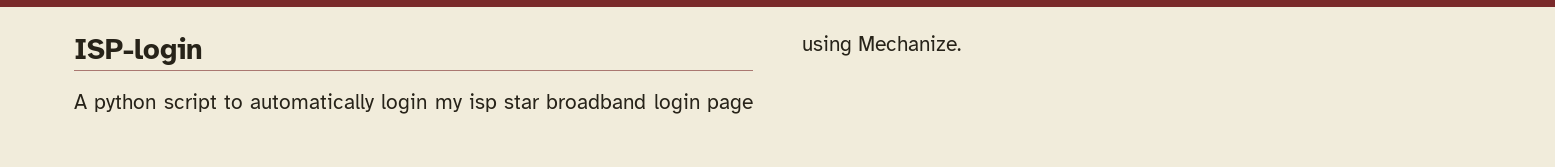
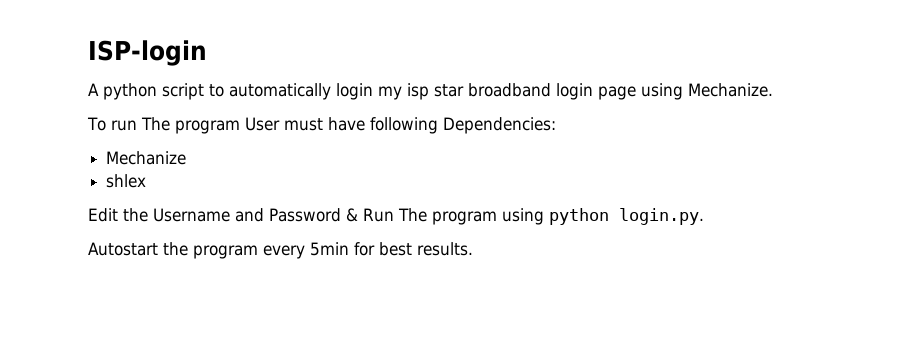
(961, 43) none -> [87,117,556,134] [106,151,187,165] [106,174,147,188] [88,208,704,225] [88,242,473,259] // To run The program User must have following Dependencies: // Mechanize // shlex // Edit the Username and Password & Run The program using python login.py. // Autostart the program every 5min for best results.

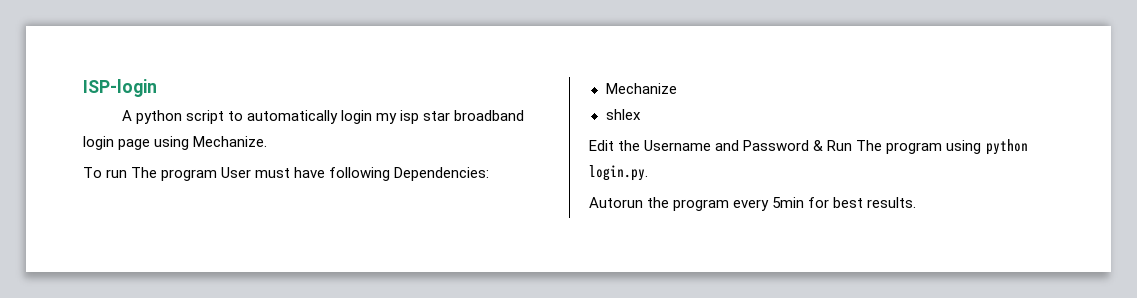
[88,242,158,256] Autostart -> [589,197,643,208] Autorun

